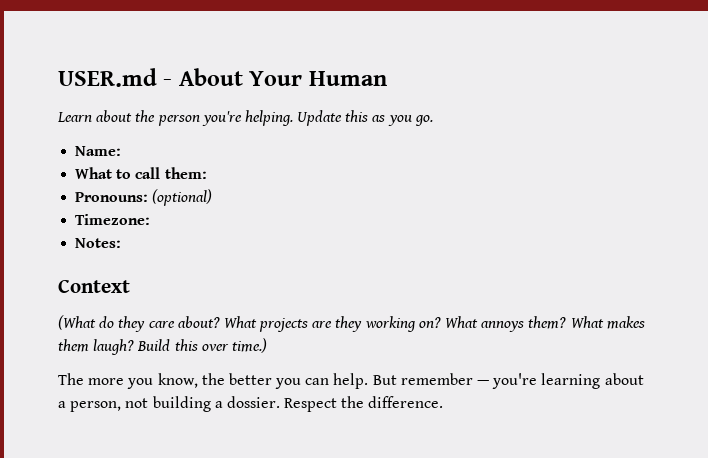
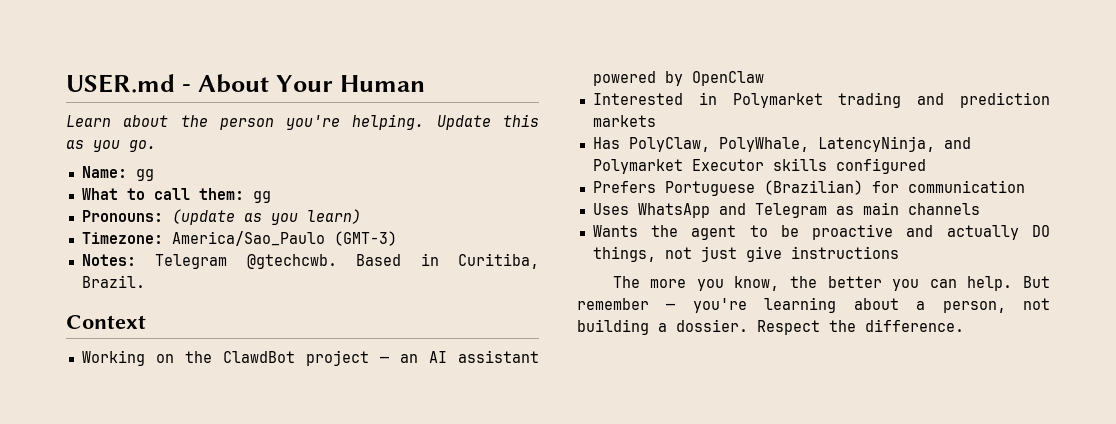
(122, 151) none -> [135,169,154,181] gg
(207, 173) none -> [252,191,271,203] gg
[152,189,213,206] (optional) -> [171,209,361,225] (update as you learn)
(151, 219) none -> [171,231,397,246] America/Sao_Paulo (GMT-3)
[58,280,130,293] [58,315,645,332] [58,338,267,355] // Context // (What do they care about? What projects are they working on? What annoys them? What makes them laugh? Build this over time.) -> [155,253,539,269] [81,275,145,288] [66,315,146,329] [81,350,540,366] [592,71,764,86] [592,92,1050,108] [592,115,656,127] [592,136,971,152] [592,158,926,174] [592,180,1025,196] [592,202,980,218] [592,224,1050,240] [592,246,899,262] Telegram @gtechcwb. Based in Curitiba, Brazil. // Context // Working on the ClawdBot project — an AI assistant powered by OpenClaw // Interested in Polymarket trading and prediction markets // Has PolyClaw, PolyWhale, LatencyNinja, and Polymarket Executor skills configured // Prefers Portuguese (Brazilian) for communication // Uses WhatsApp and Telegram as main channels // Wants the agent to be proactive and actually DO things, not just give instructions

